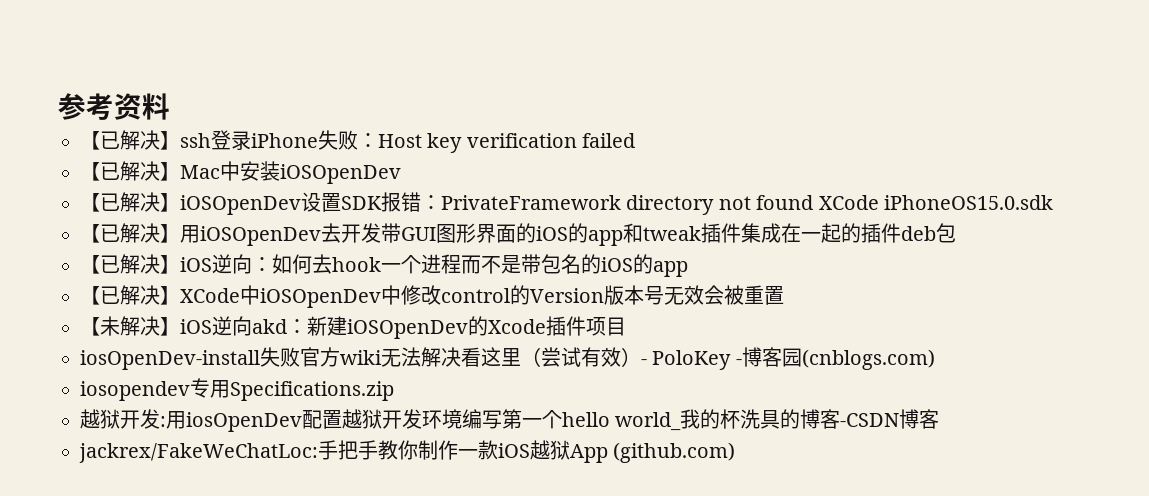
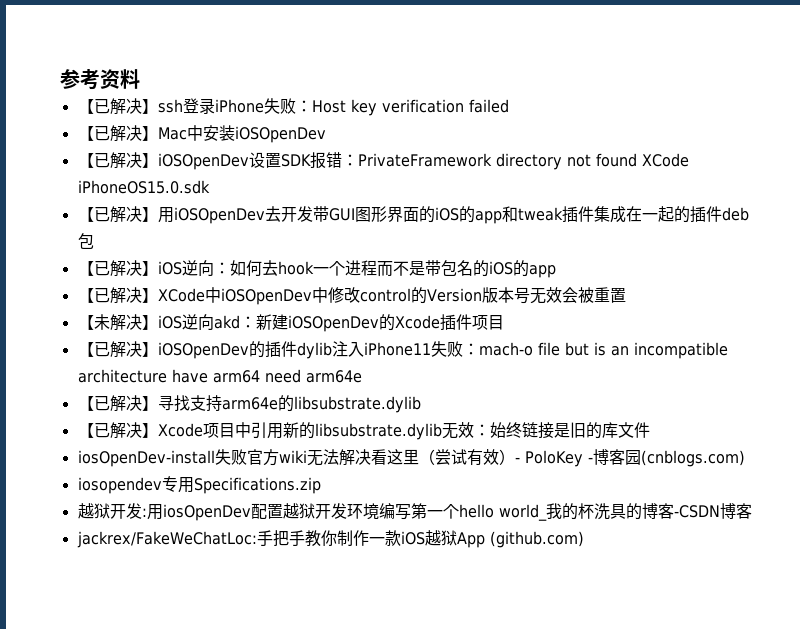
(626, 326) none -> [77,341,728,359] [77,369,362,383] [77,395,421,413] [77,422,650,440] // 【已解决】iOSOpenDev的插件dylib注入iPhone11失败：mach-o file but is an incompatible architecture have arm64 need arm64e // 【已解决】寻找支持arm64e的libsubstrate.dylib // 【已解决】Xcode项目中引用新的libsubstrate.dylib无效：始终链接是旧的库文件

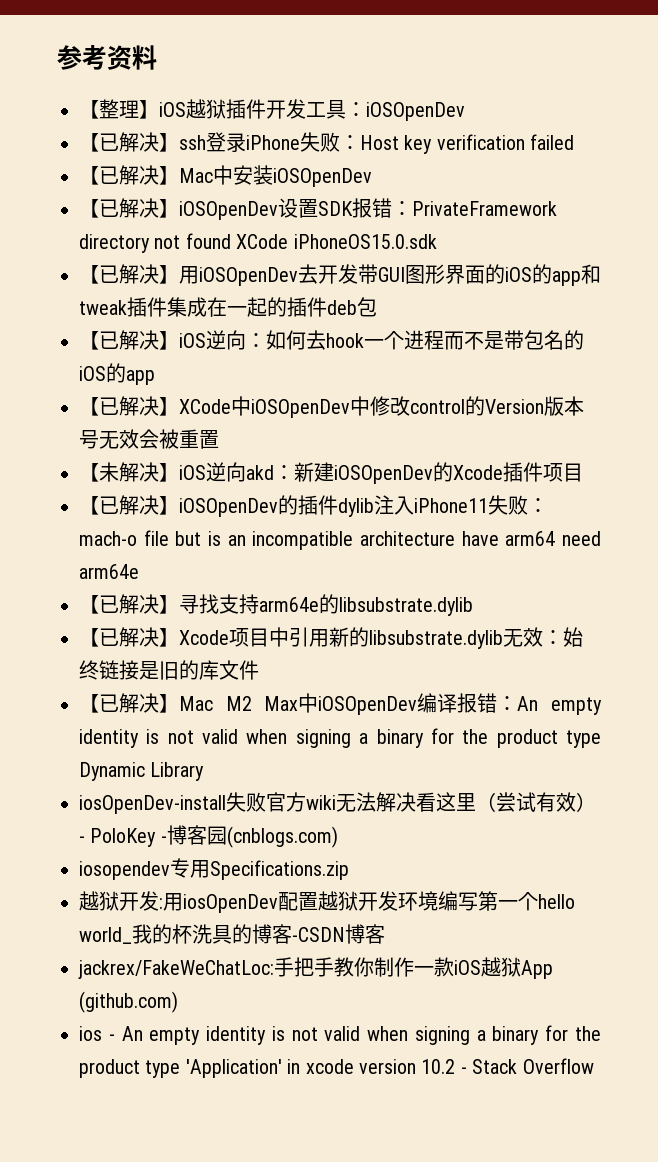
(140, 79) none -> [79,99,465,121] // 【整理】iOS越狱插件开发工具：iOSOpenDev
(650, 430) none -> [79,693,602,715] [79,728,602,748] [79,762,205,781] // 【已解决】Mac M2 Max中iOSOpenDev编译报错：An empty identity is not valid when signing a binary for the product type Dynamic Library
(584, 539) none -> [79,1025,601,1045] [79,1058,594,1078] // ios - An empty identity is not valid when signing a binary for the product type 'Application' in xcode version 10.2 - Stack Overflow

